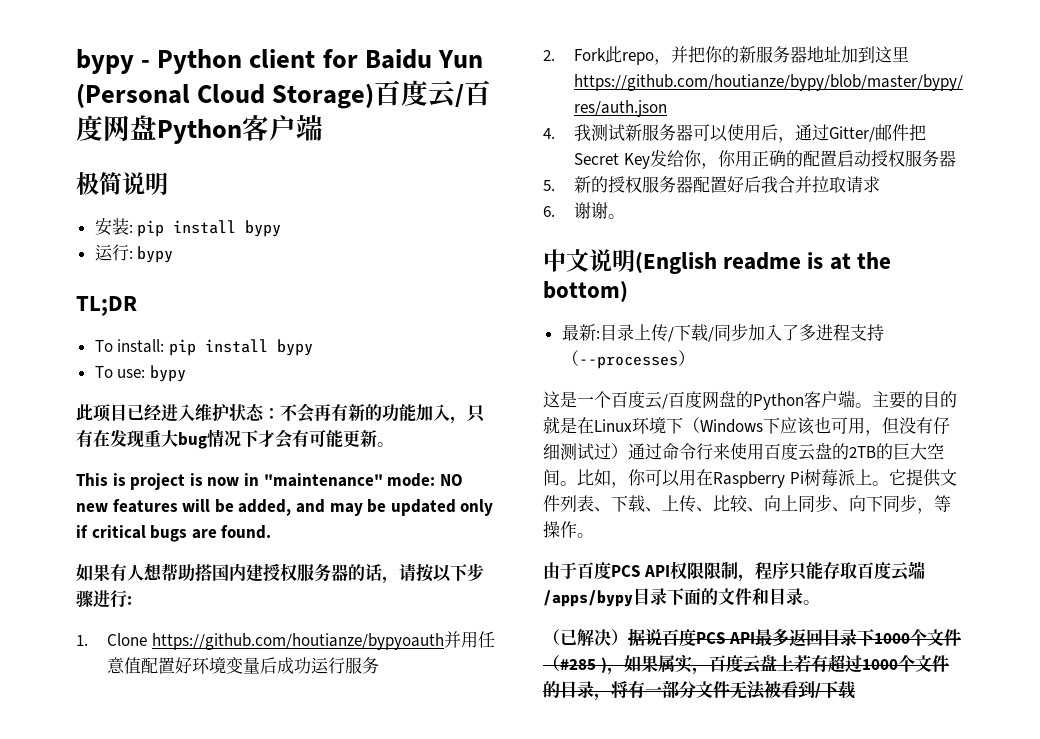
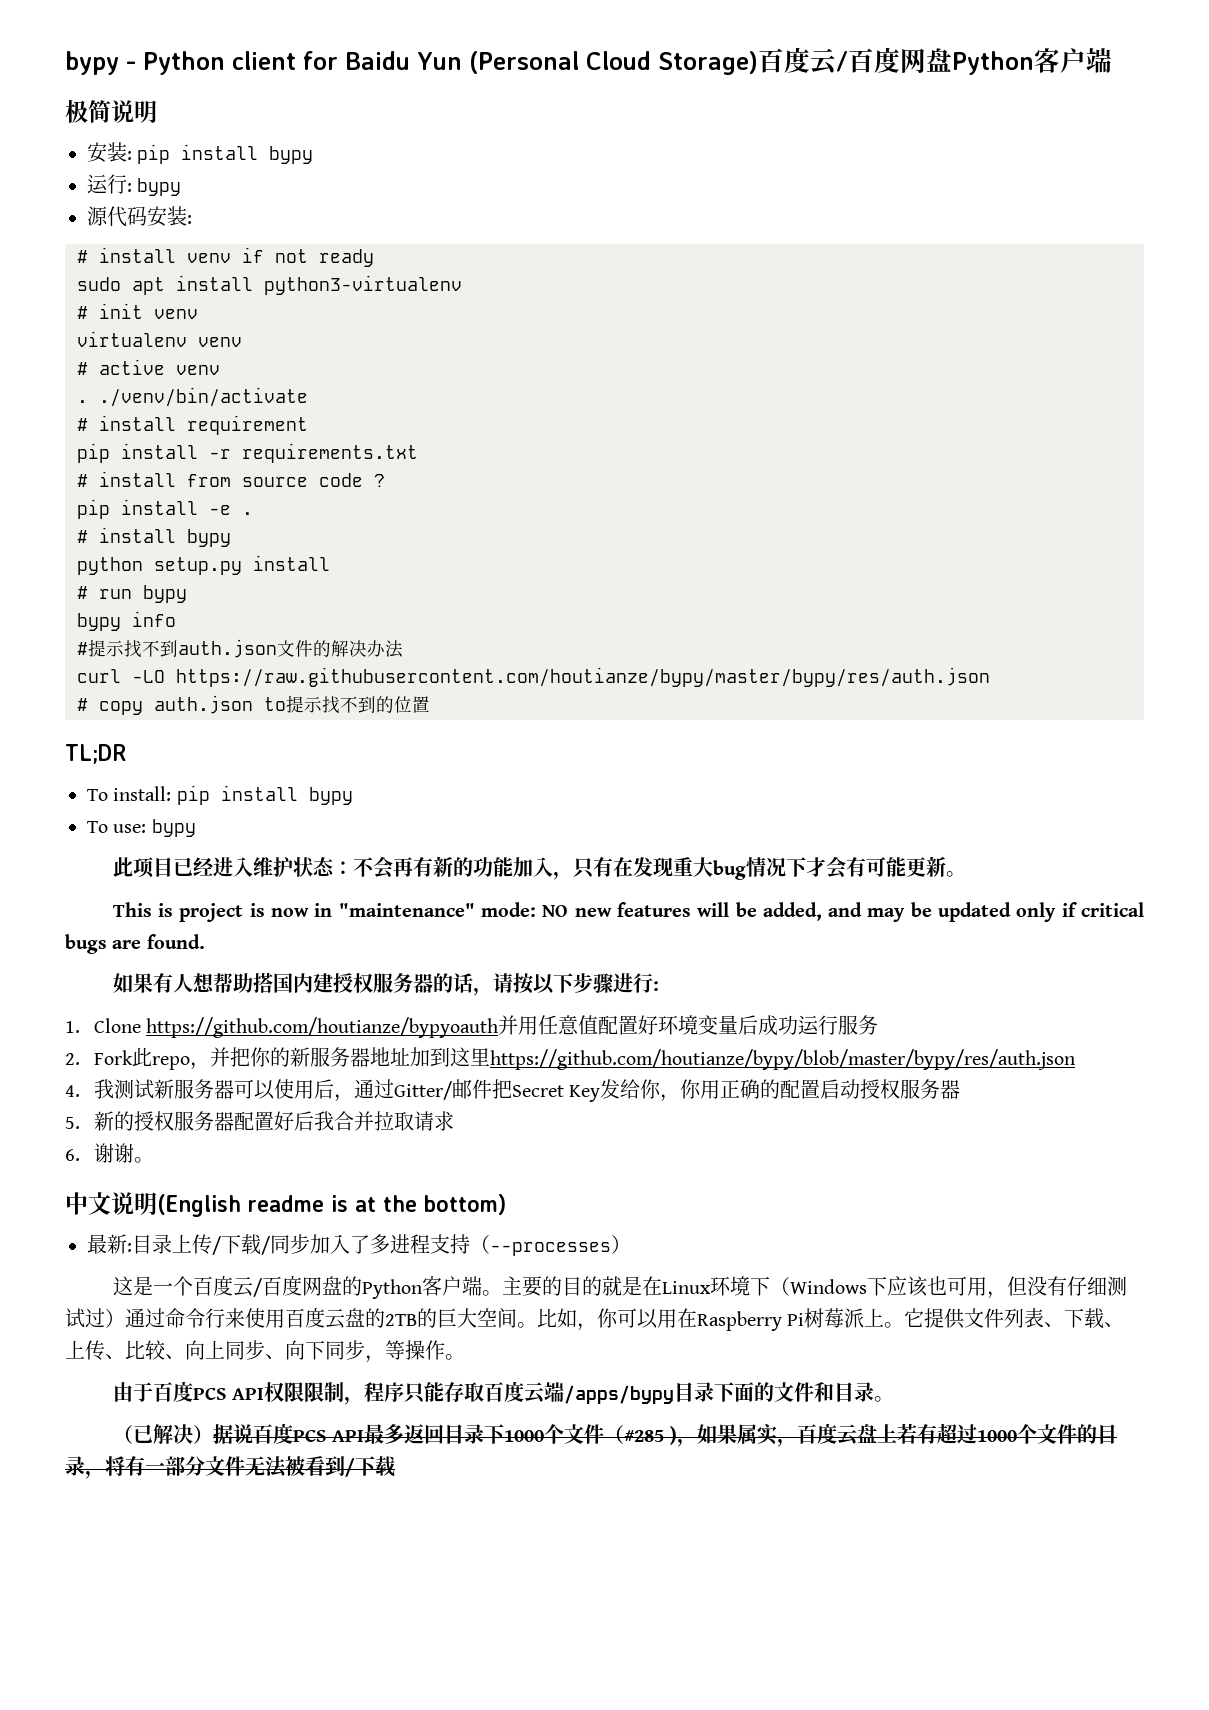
(174, 254) none -> [87,206,192,227] [77,247,374,267] [77,275,462,295] [77,303,198,319] [77,331,242,347] [77,359,220,375] [77,387,308,407] [77,415,308,435] [77,443,418,463] [77,471,385,487] [77,499,253,519] [77,527,231,547] [77,555,330,575] [77,585,187,603] [77,611,176,631] [77,639,403,658] [77,667,990,687] [77,695,430,715] // 源代码安装: // # install venv if not ready // sudo apt install python3-virtualenv // # init venv // virtualenv venv // # active venv // . ./venv/bin/activate // # install requirement // pip install -r requirements.txt // # install from source code ? // pip install -e . // # install bypy // python setup.py install // # run bypy // bypy info // #提示找不到auth.json文件的解决办法 // curl -LO https://raw.githubusercontent.com/houtianze/bypy/master/bypy/res/auth.json // # copy auth.json to提示找不到的位置

